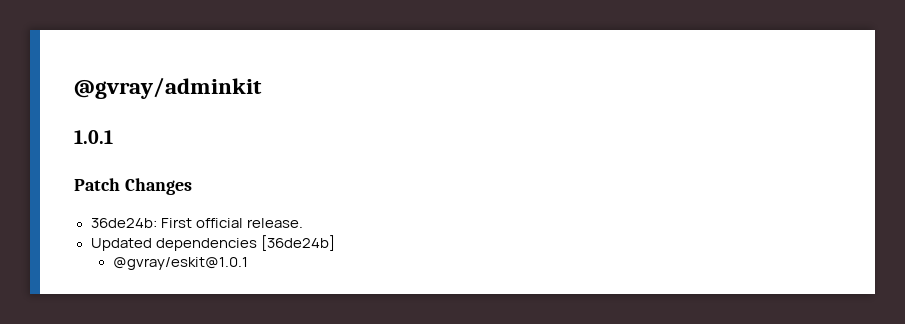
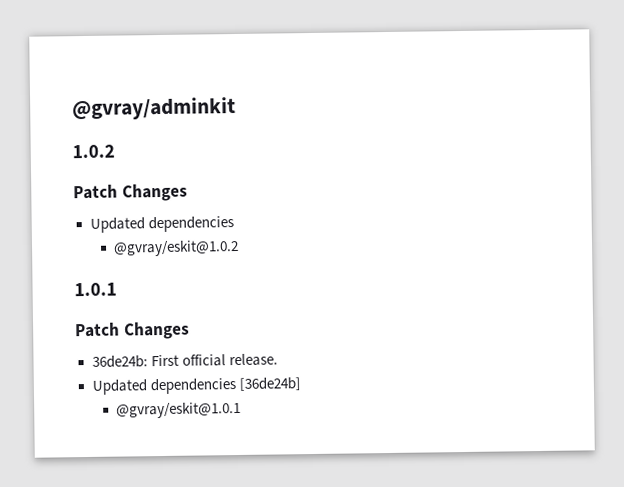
(262, 88) none -> [72,144,115,159] [73,183,188,202] [89,216,234,233] [113,239,240,257] // 1.0.2 // Patch Changes // Updated dependencies // @gvray/eskit@1.0.2

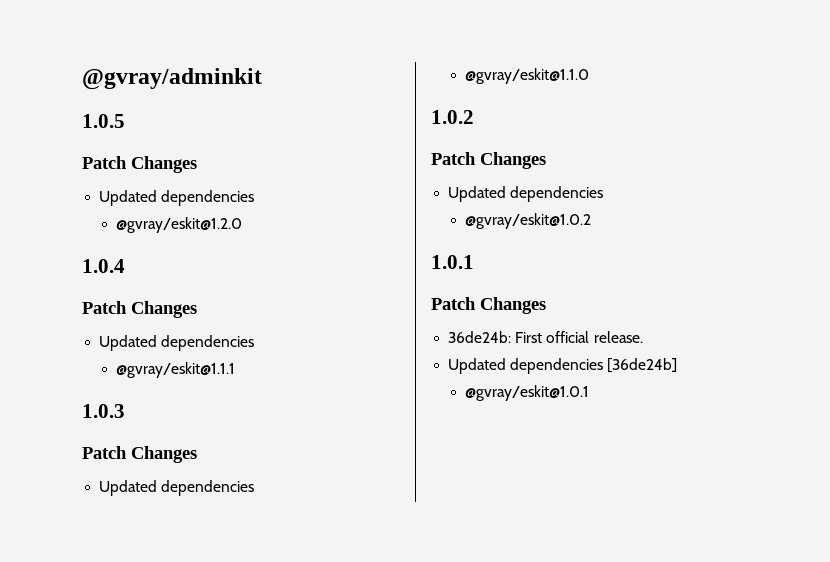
(236, 109) none -> [82,114,125,128] [82,156,197,173] [99,190,255,206] [116,217,243,233] [82,259,125,273] [82,301,197,318] [99,335,255,351] [116,362,236,378] [82,404,125,418] [82,446,197,463] [99,480,255,496] [465,68,590,84] // 1.0.5 // Patch Changes // Updated dependencies // @gvray/eskit@1.2.0 // 1.0.4 // Patch Changes // Updated dependencies // @gvray/eskit@1.1.1 // 1.0.3 // Patch Changes // Updated dependencies // @gvray/eskit@1.1.0

